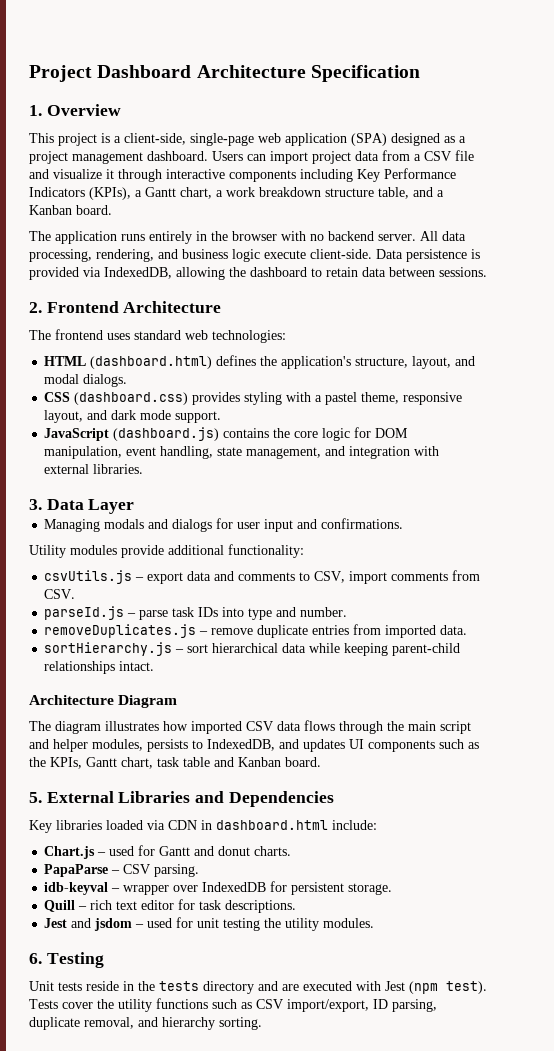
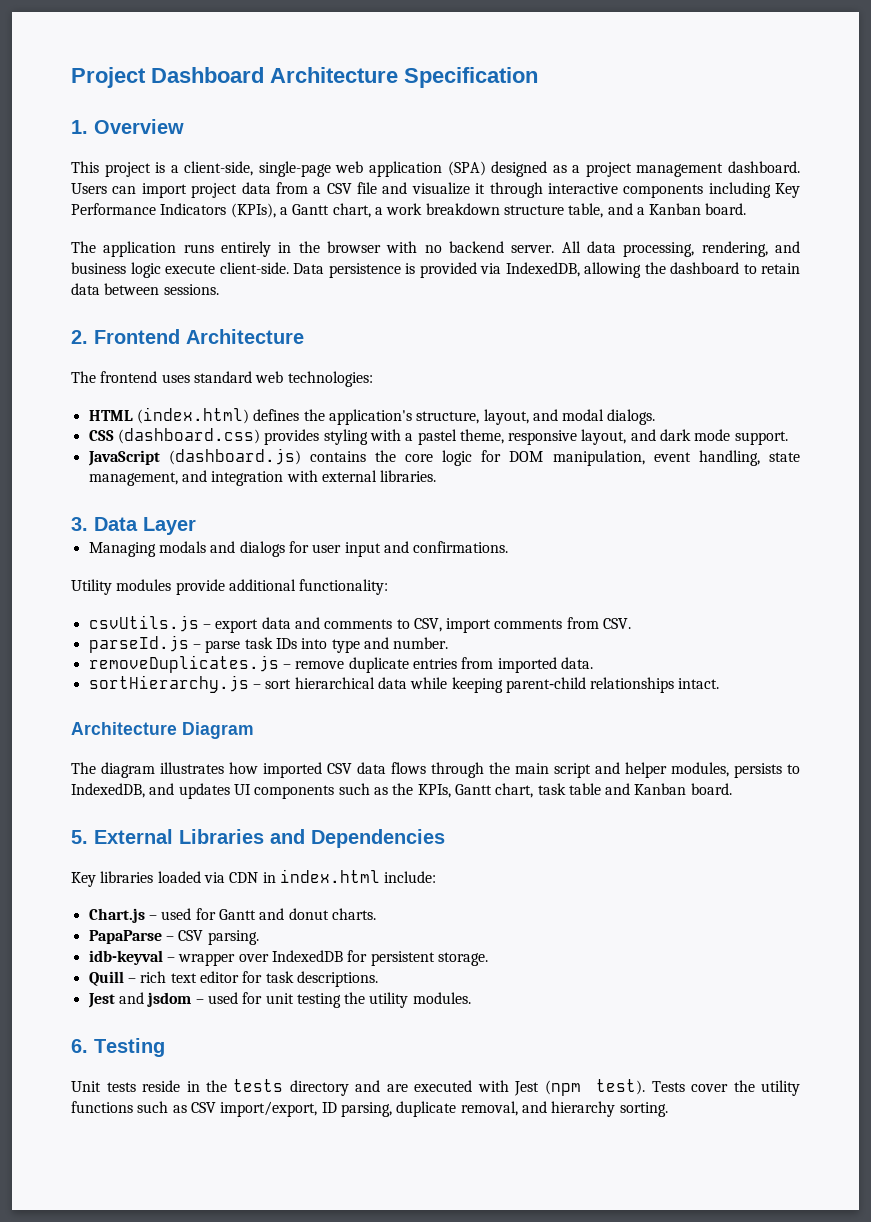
[90,356,213,369] (dashboard.html) -> [136,407,249,424] (index.html)
[216,820,328,830] dashboard.html -> [279,869,380,883] index.html

